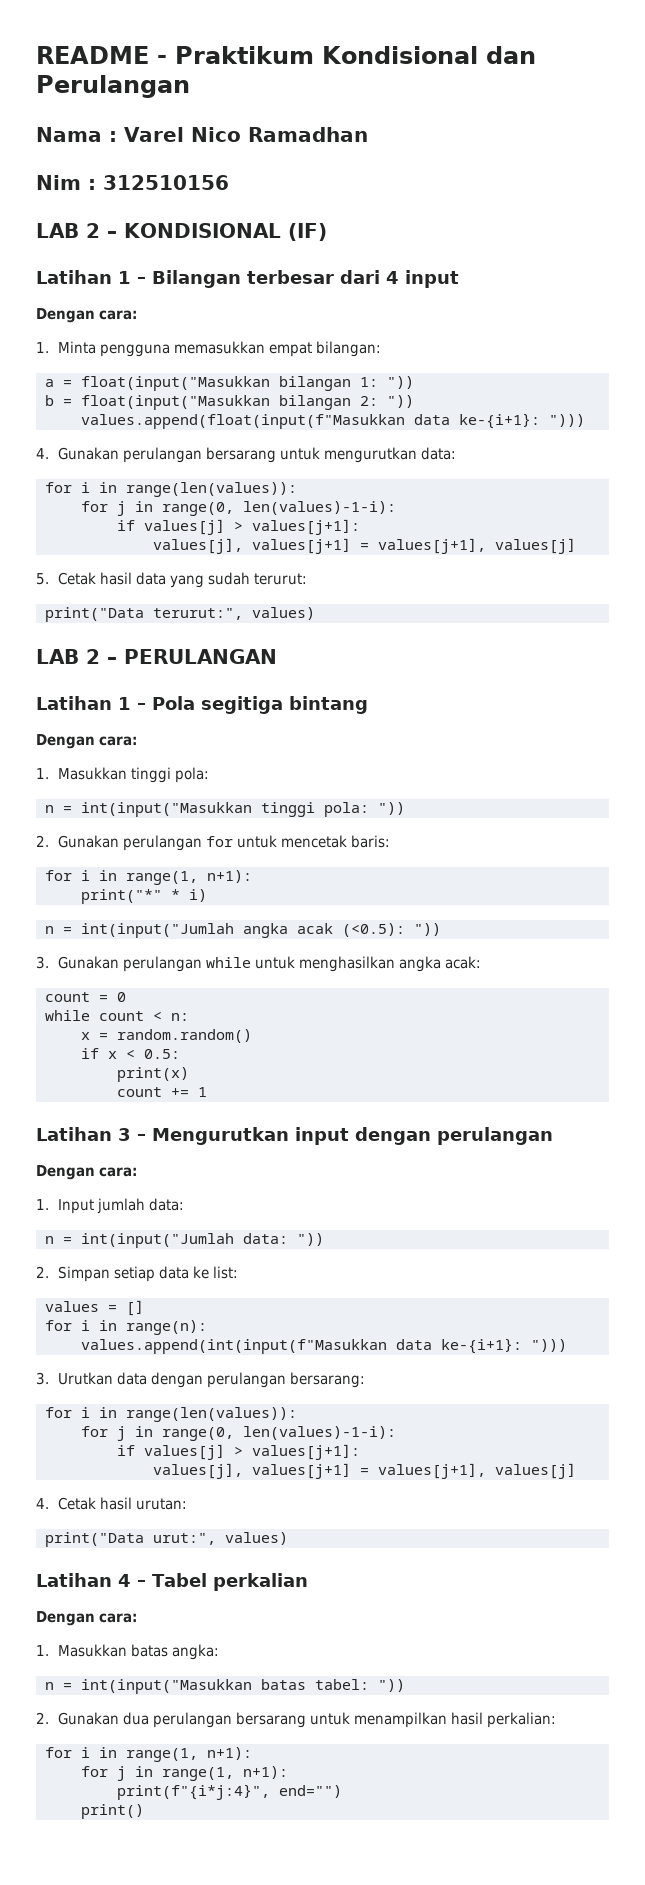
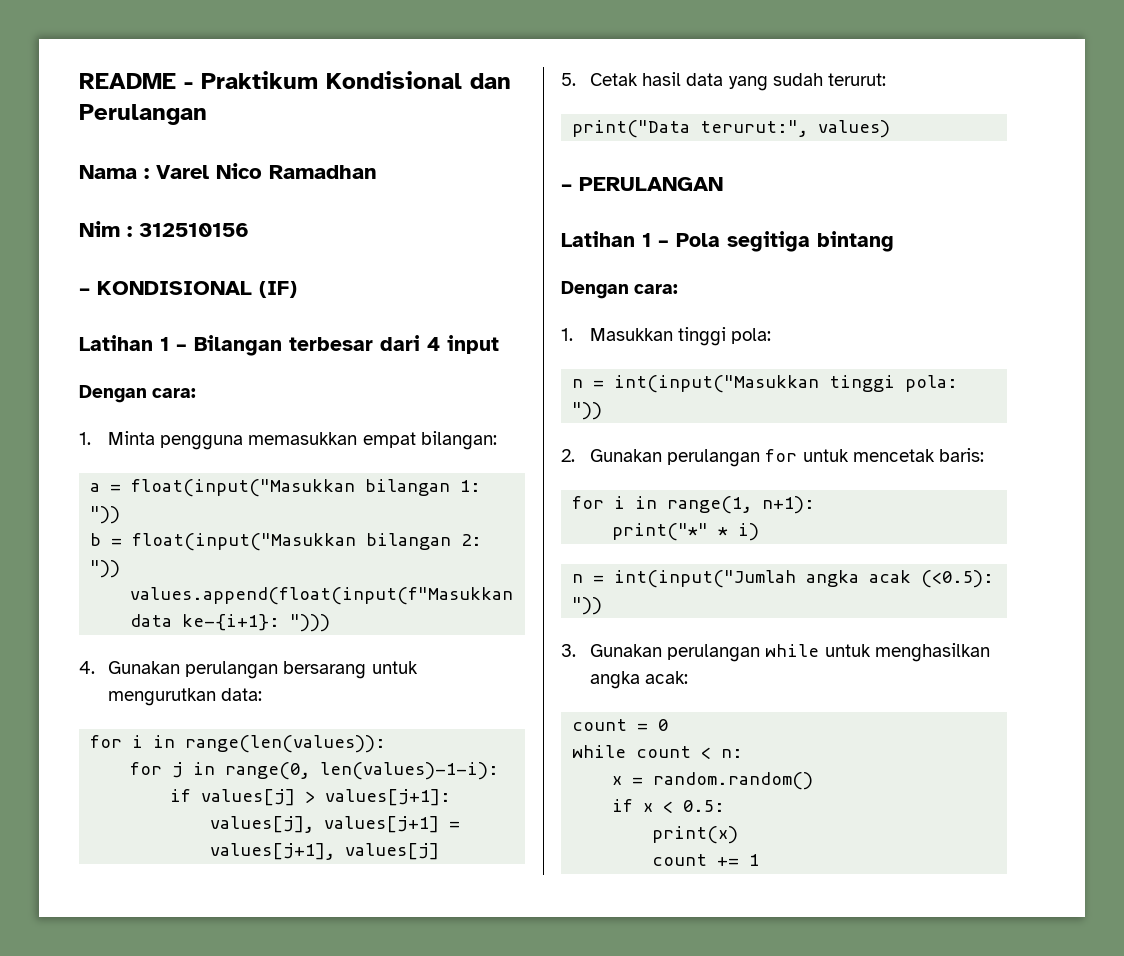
[36,223,100,238] LAB 2 -> (249, 230) none
[36,649,100,664] LAB 2 -> (891, 129) none
[36,1127,553,1145] [36,1165,138,1180] [36,1198,185,1214] [45,1233,324,1248] [36,1266,239,1282] [45,1300,144,1316] [45,1320,207,1335] [81,1338,567,1354] [36,1372,366,1388] [45,1407,297,1422] [81,1426,396,1441] [117,1444,360,1460] [153,1463,576,1479] [36,1497,188,1510] [45,1532,288,1547] [36,1573,308,1591] [36,1611,138,1626] [36,1644,220,1660] [45,1679,405,1694] [36,1712,557,1728] [45,1747,252,1762] [81,1766,288,1781] [117,1784,342,1800] [81,1804,144,1819] // Latihan 3 – Mengurutkan input dengan perulangan // Dengan cara: // 1. Input jumlah data: // n = int(input("Jumlah data: ")) // 2. Simpan setiap data ke list: // values = [] // for i in range(n): // values.append(int(input(f"Masukkan data ke-{i+1}: "))) // 3. Urutkan data dengan perulangan bersarang: // for i in range(len(values)): // for j in range(0, len(values)-1-i): // if values[j] > values[j+1]: // values[j], values[j+1] = values[j+1], values[j] // 4. Cetak hasil urutan: // print("Data urut:", values) // Latihan 4 – Tabel perkalian // Dengan cara: // 1. Masukkan batas angka: // n = int(input("Masukkan batas tabel: ")) // 2. Gunakan dua perulangan bersarang untuk menampilkan hasil perkalian: // for i in range(1, n+1): // for j in range(1, n+1): // print(f"{i*j:4}", end="") // print() -> (760, 860) none

